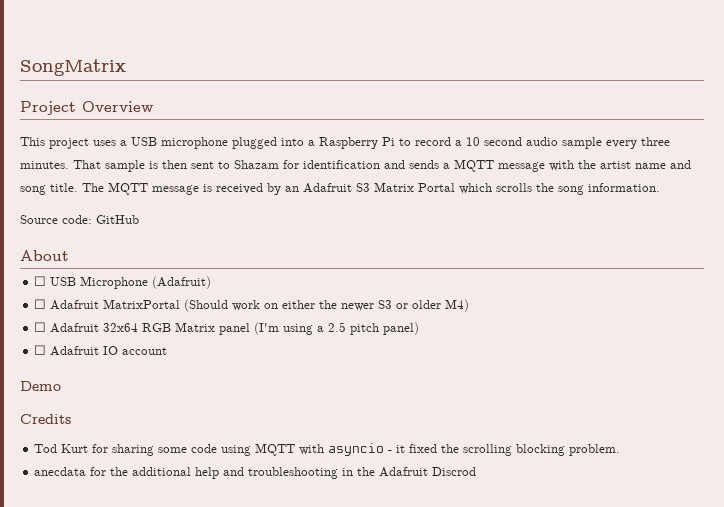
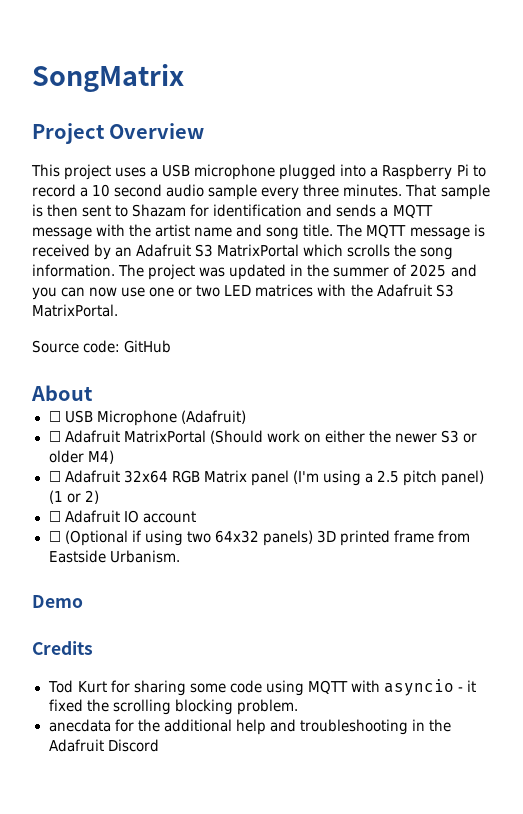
[374,182,455,192] Matrix Portal -> [217,244,300,257] MatrixPortal
(660, 187) none -> [118,264,477,280] [32,284,454,300] [32,304,118,317] The project was updated in the summer of 2025 and you can now use one or two LED matrices with the Adafruit S3 MatrixPortal.
(420, 328) none -> [48,490,99,504] (1 or 2)
(168, 351) none -> [48,530,471,546] [48,550,180,563] // ☐ (Optional if using two 64x32 panels) 3D printed frame from Eastside Urbanism.
[432,467,477,476] Discrod -> [107,739,159,752] Discord

